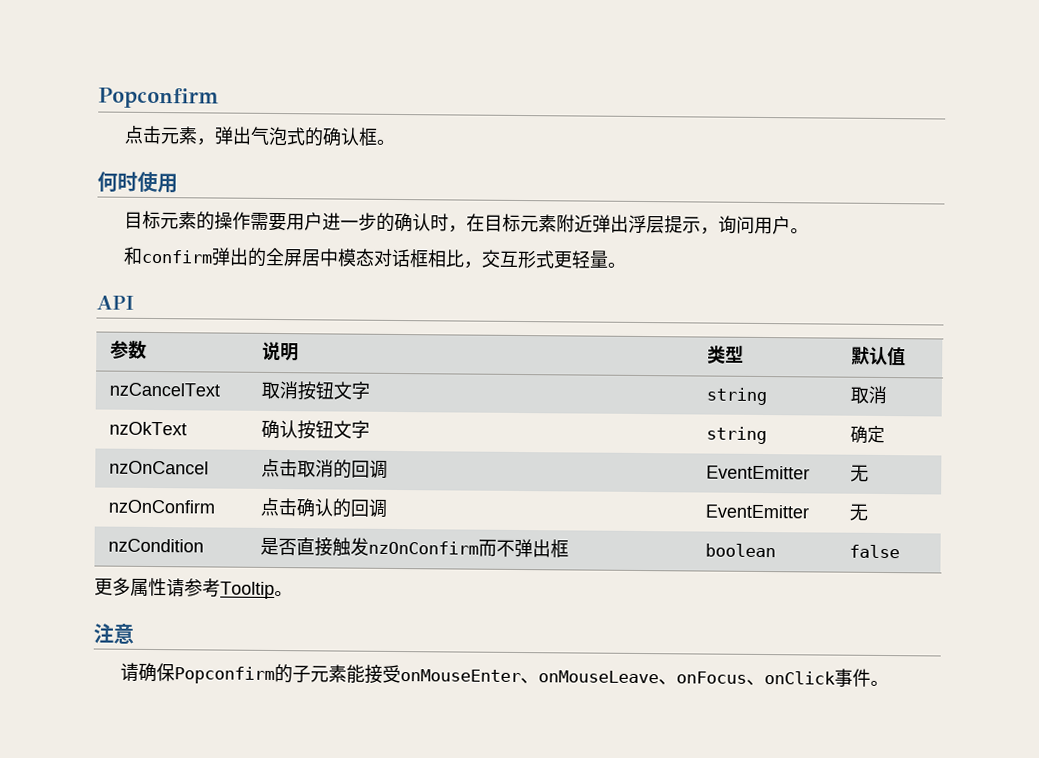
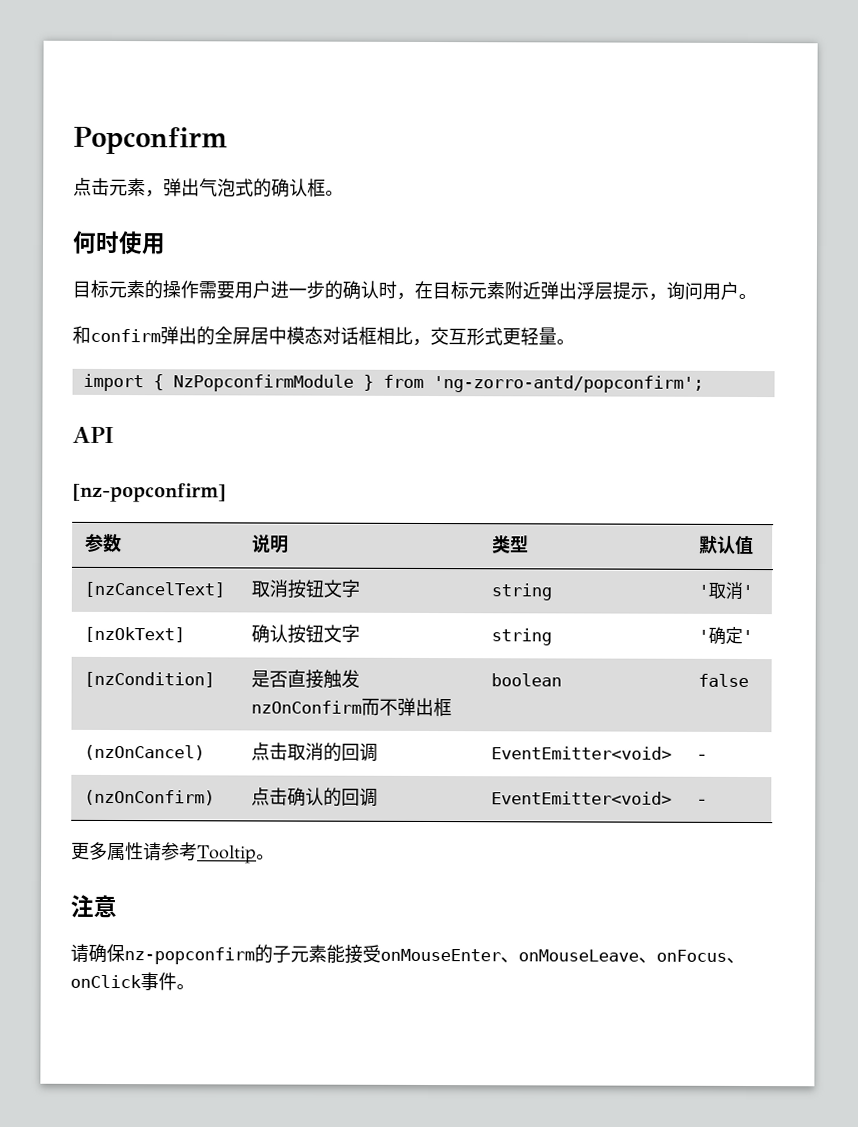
(626, 265) none -> [82,373,704,393] // import { NzPopconfirmModule } from 'ng-zorro-antd/popconfirm';
(134, 302) none -> [72,482,227,503] // [nz-popconfirm]
[108,382,220,397] nzCancelText -> [84,581,226,598] [nzCancelText]
[849,385,887,405] [108,421,187,436] 取消 // nzOkText -> [698,581,754,600] [84,626,186,643] '取消' // [nzOkText]
(767, 435) none -> [698,629,710,642] '
[108,460,209,475] [260,458,388,479] [705,465,810,480] [849,464,869,482] [107,499,215,514] [259,497,388,518] [704,504,809,519] [848,503,868,521] [107,538,204,553] // nzOnCancel | 点击取消的回调 | EventEmitter | 无 // nzOnConfirm | 点击确认的回调 | EventEmitter | 无 // nzCondition -> [742,629,754,643] [84,671,216,688] ' // [nzCondition]
(900, 551) none -> [84,744,206,761] [251,742,379,762] [491,746,673,760] [698,753,707,760] [84,789,216,806] [251,787,379,807] [491,791,673,805] [698,798,707,805] // (nzOnCancel) | 点击取消的回调 | EventEmitter<void> | - // (nzOnConfirm) | 点击确认的回调 | EventEmitter<void> | -
[173,666,275,685] Popconfirm -> [124,947,255,965] nz-popconfirm

